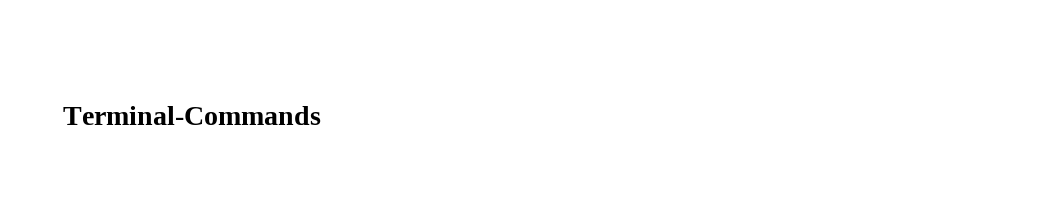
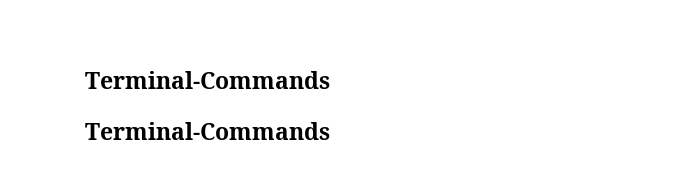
[63,106,321,125] Terminal-Commands -> [85,71,330,89] [85,122,330,140] Terminal-Commands // Terminal-Commands

